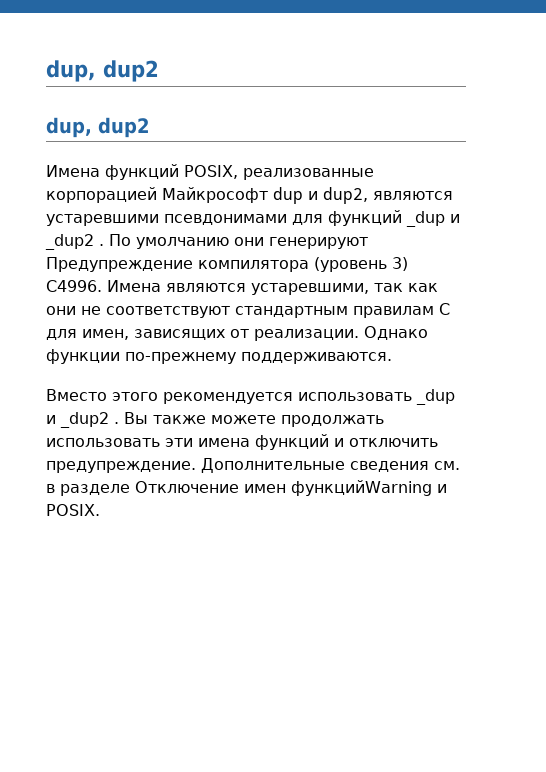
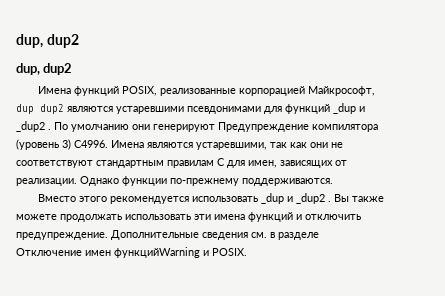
[162,187,368,204] Майкрософт dup и dup2, -> [308,86,376,96] [16,104,64,114] Майкрософт, dup dup2

